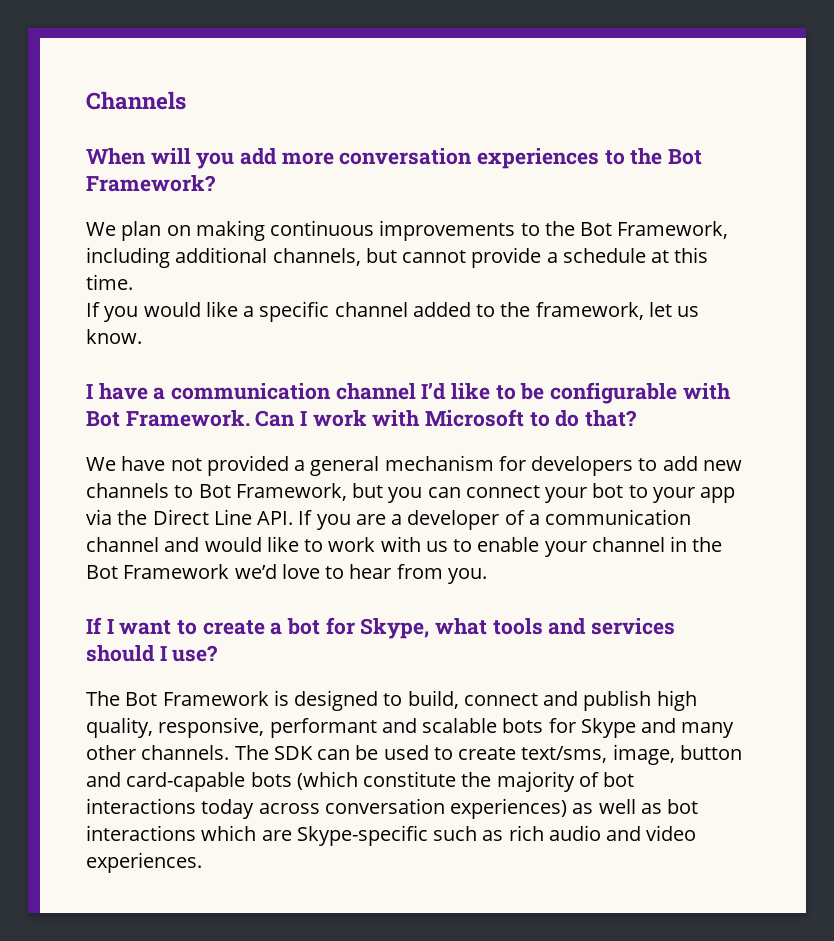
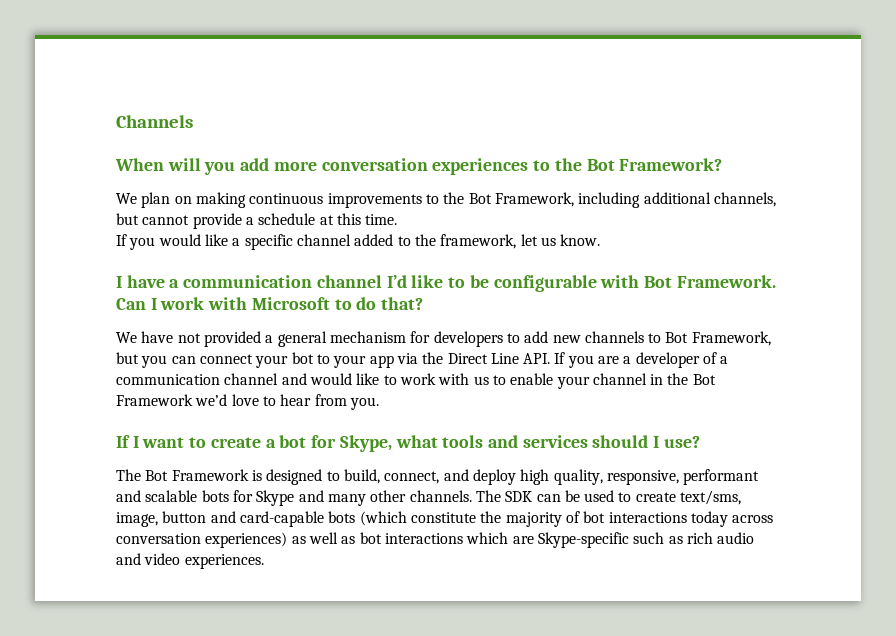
[463,690,652,711] connect and publish -> [384,469,516,485] connect, and deploy

